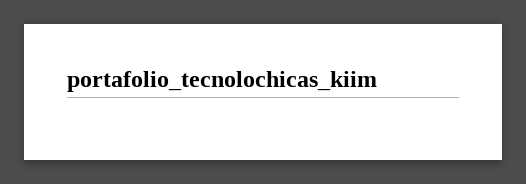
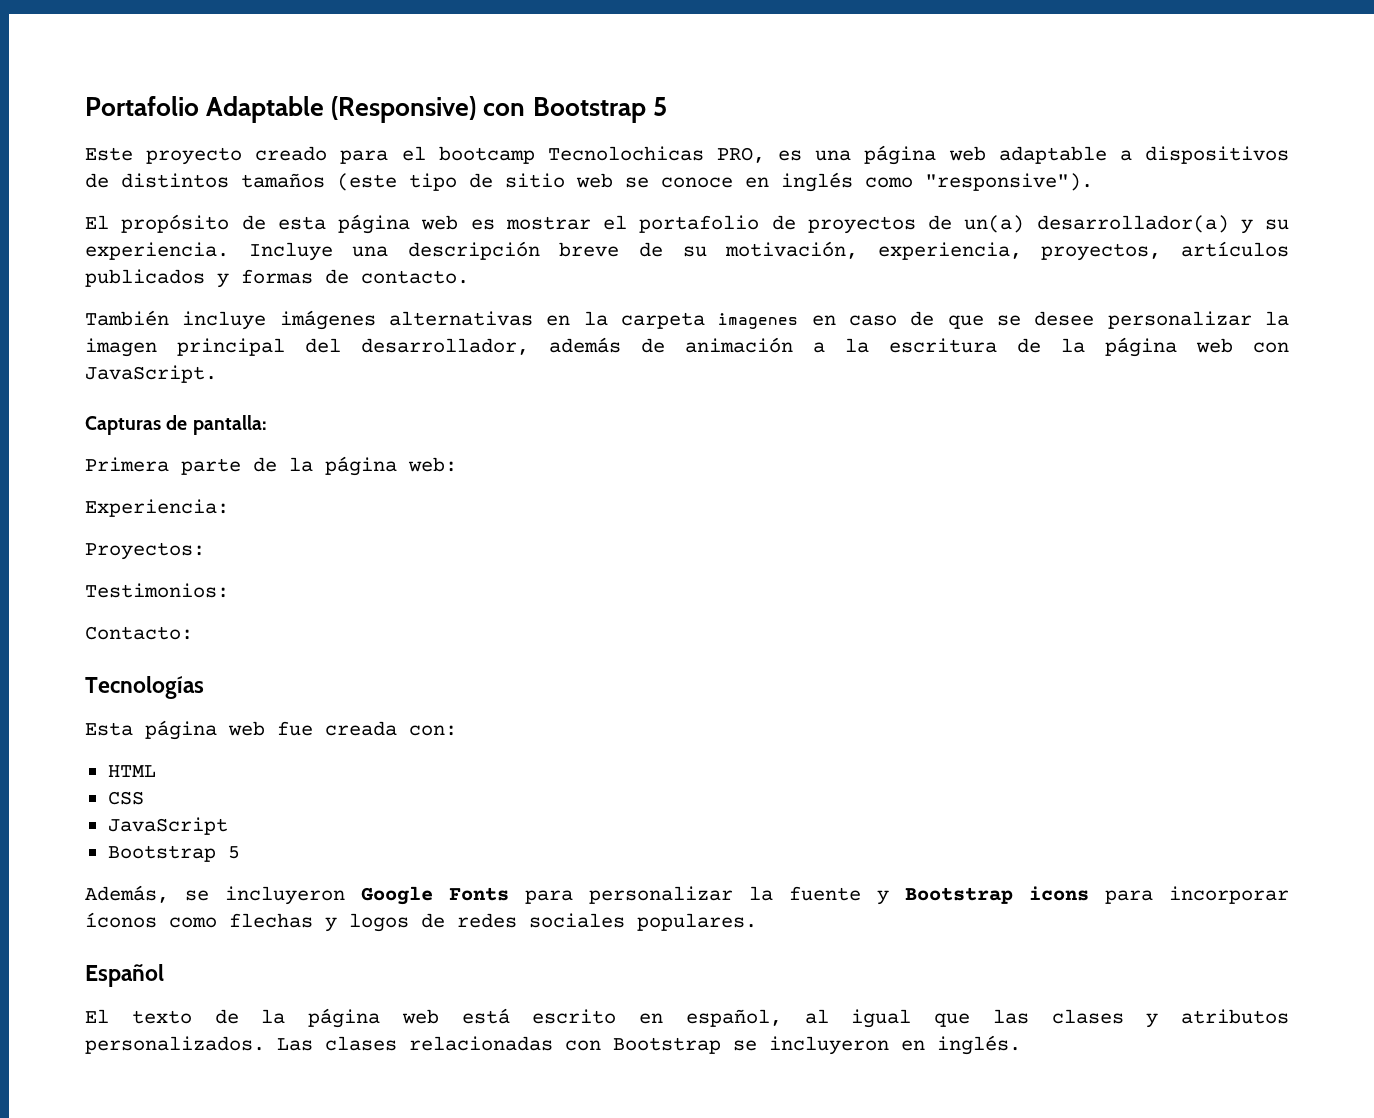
[67,71,377,92] portafolio_tecnolochicas_kiim -> [85,96,667,123] [85,145,1289,165] [85,172,1093,192] [85,214,1289,234] [85,241,1289,261] [85,269,469,288] [85,310,1290,330] [85,337,1289,357] [85,365,217,383] [85,415,267,435] [85,456,457,476] [85,499,229,517] [85,542,205,560] [85,583,229,598] [85,626,193,640] [85,676,204,699] [85,720,457,740] [107,765,156,777] [107,791,144,805] [107,817,228,835] [107,845,240,862] [85,885,1289,905] [85,912,757,932] [85,964,164,987] [85,1008,1289,1028] [85,1035,1021,1055] Portafolio Adaptable (Responsive) con Bootstrap 5 // Este proyecto creado para el bootcamp Tecnolochicas PRO, es una página web adaptable a dispositivos de distintos tamaños (este tipo de sitio web se conoce en inglés como "responsive"). // El propósito de esta página web es mostrar el portafolio de proyectos de un(a) desarrollador(a) y su experiencia. Incluye una descripción breve de su motivación, experiencia, proyectos, artículos publicados y formas de contacto. // También incluye imágenes alternativas en la carpeta imagenes en caso de que se desee personalizar la imagen principal del desarrollador, además de animación a la escritura de la página web con JavaScript. // Capturas de pantalla: // Primera parte de la página web: // Experiencia: // Proyectos: // Testimonios: // Contacto: // Tecnologías // Esta página web fue creada con: // HTML // CSS // JavaScript // Bootstrap 5 // Además, se incluyeron Google Fonts para personalizar la fuente y Bootstrap icons para incorporar íconos como flechas y logos de redes sociales populares. // Español // El texto de la página web está escrito en español, al igual que las clases y atributos personalizados. Las clases relacionadas con Bootstrap se incluyeron en inglés.

